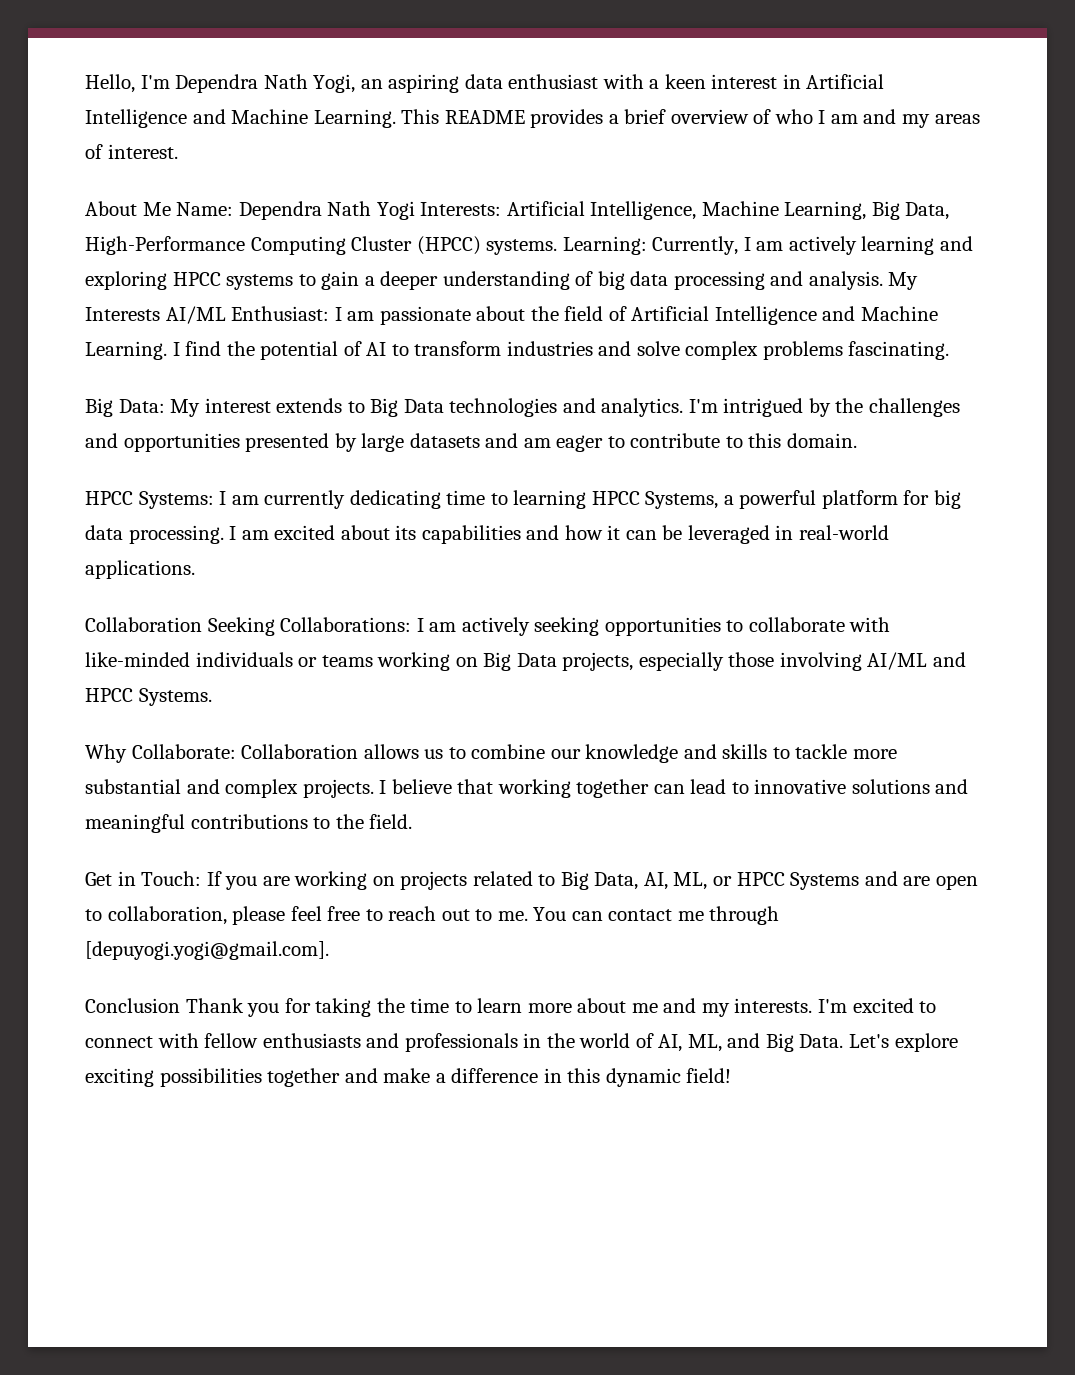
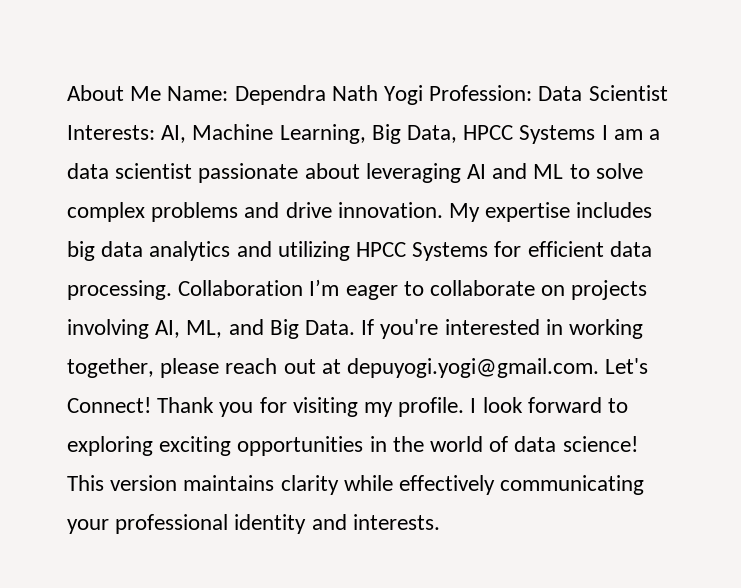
[85,74,885,93] [85,109,980,128] [85,144,178,159] Hello, I'm Dependra Nath Yogi, an aspiring data enthusiast with a keen interest in Artificial Intelligence and Machine Learning. This README provides a brief overview of who I am and my areas of interest. // -> (67, 93) none
[420,201,950,220] [85,236,973,255] [85,271,919,290] [85,306,938,325] [85,341,950,360] [85,398,961,417] [85,433,857,452] [85,490,962,509] [85,525,890,544] [85,560,195,579] [85,617,891,636] [85,652,966,671] [85,688,212,706] [85,744,897,763] [85,779,969,798] [85,814,413,833] [85,871,978,890] [85,906,780,925] [85,941,329,960] [85,998,937,1017] [85,1033,654,1052] Interests: Artificial Intelligence, Machine Learning, Big Data, High-Performance Computing Cluster (HPCC) systems. Learning: Currently, I am actively learning and exploring HPCC systems to gain a deeper understanding of big data processing and analysis. My Interests AI/ML Enthusiast: I am passionate about the field of Artificial Intelligence and Machine Learning. I find the potential of AI to transform industries and solve complex problems fascinating. // Big Data: My interest extends to Big Data technologies and analytics. I'm intrigued by the challenges and opportunities presented by large datasets and am eager to contribute to this domain. // HPCC Systems: I am currently dedicating time to learning HPCC Systems, a powerful platform for big data processing. I am excited about its capabilities and how it can be leveraged in real-world applications. // Collaboration Seeking Collaborations: I am actively seeking opportunities to collaborate with like-minded individuals or teams working on Big Data projects, especially those involving AI/ML and HPCC Systems. // Why Collaborate: Collaboration allows us to combine our knowledge and skills to tackle more substantial and complex projects. I believe that working together can lead to innovative solutions and meaningful contributions to the field. // Get in Touch: If you are working on projects related to Big Data, AI, ML, or HPCC Systems and are open to collaboration, please feel free to reach out to me. You can contact me through [depuyogi.yogi@gmail.com]. // Conclusion Thank you for taking the time to learn more about me and my interests. I'm excited to connect with fellow enthusiasts and professionals in the world of -> [429,85,668,101] [67,124,661,144] [67,163,643,183] [67,202,653,222] [67,241,652,261] [67,279,648,300] [67,319,149,339] Profession: Data Scientist Interests: AI, Machine Learning, Big Data, HPCC Systems I am a data scientist passionate about leveraging AI and ML to solve complex problems and drive innovation. My expertise includes big data analytics and utilizing HPCC Systems for efficient data processing. Collaboration I’m eager to collaborate on projects involving
[849,1033,958,1052] [85,1068,732,1087] Let's explore exciting possibilities together and make a difference in this dynamic field! -> [361,319,644,339] [67,358,649,378] [67,397,629,417] [67,436,638,456] [67,475,645,495] [67,514,440,534] If you're interested in working together, please reach out at depuyogi.yogi@gmail.com. Let's Connect! Thank you for visiting my profile. I look forward to exploring exciting opportunities in the world of data science! This version maintains clarity while effectively communicating your professional identity and interests.

